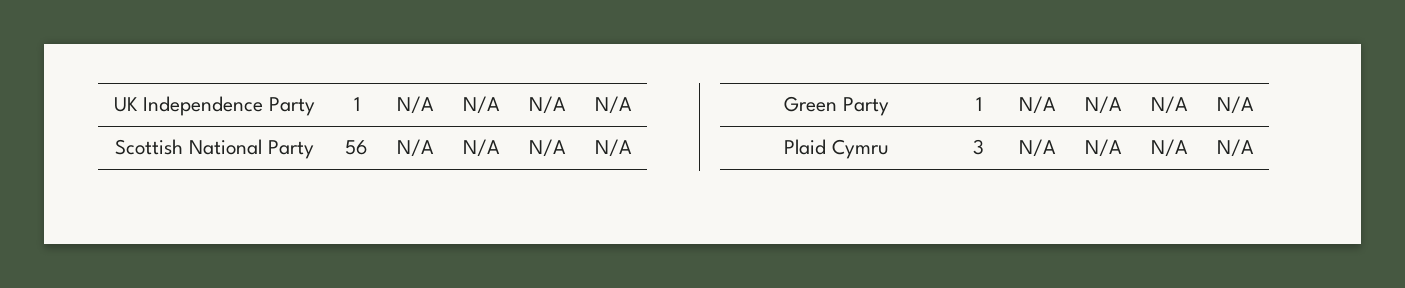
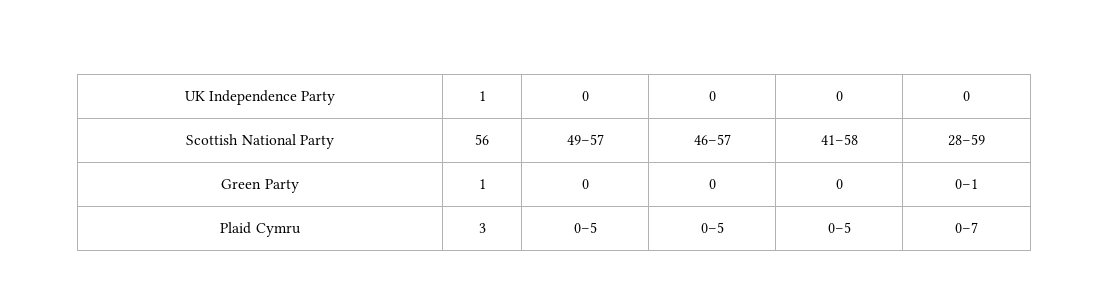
[397,96,434,114] [463,96,500,114] [529,96,566,114] [595,96,632,114] N/A | N/A | N/A | N/A -> [581,91,589,101] [708,91,716,101] [835,91,843,101] [963,91,970,101] 0 | 0 | 0 | 0
[397,139,434,157] [463,139,500,157] [529,139,566,157] [595,139,632,157] N/A | N/A | N/A | N/A -> [566,134,604,145] [693,134,731,145] [820,134,858,145] [948,134,985,146] 49–57 | 46–57 | 41–58 | 28–59
[1019,96,1056,114] [1085,96,1122,114] [1151,96,1188,114] [1217,96,1254,114] N/A | N/A | N/A | N/A -> [581,179,589,189] [708,179,716,189] [835,179,843,189] [955,179,978,189] 0 | 0 | 0 | 0–1
[1019,139,1056,157] [1085,139,1122,157] [1151,139,1188,157] [1217,139,1254,157] N/A | N/A | N/A | N/A -> [573,222,597,233] [700,222,724,233] [827,222,851,233] [955,222,978,233] 0–5 | 0–5 | 0–5 | 0–7

